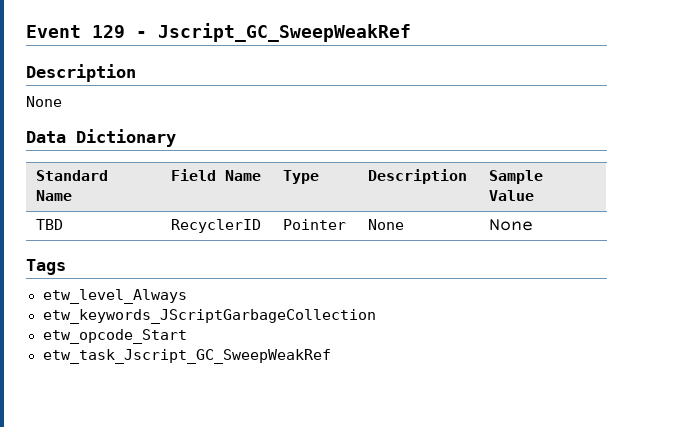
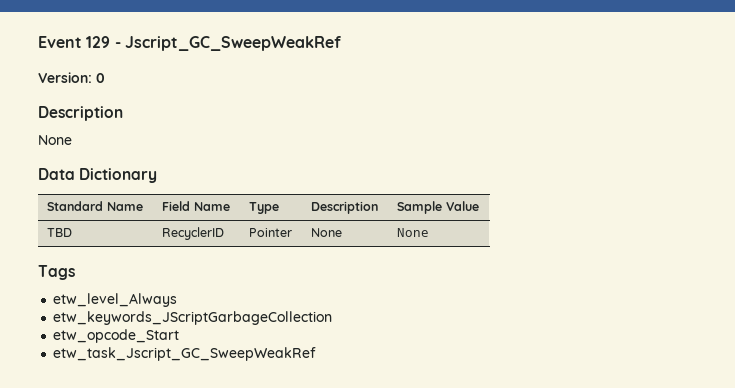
(411, 32) none -> [38,72,105,83] // Version: 0

